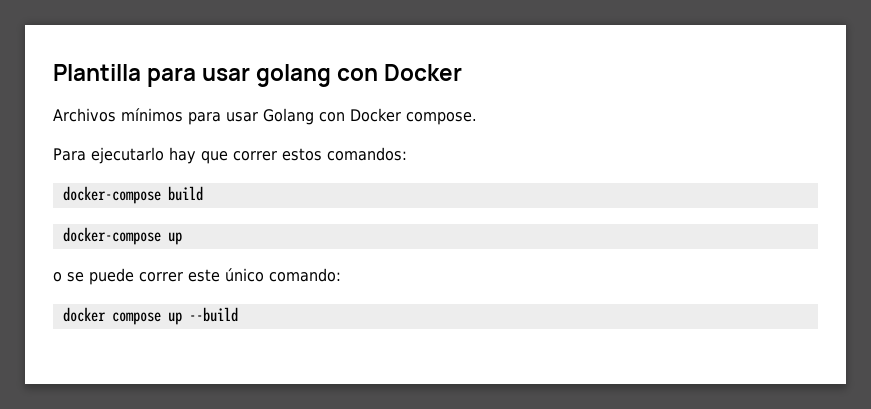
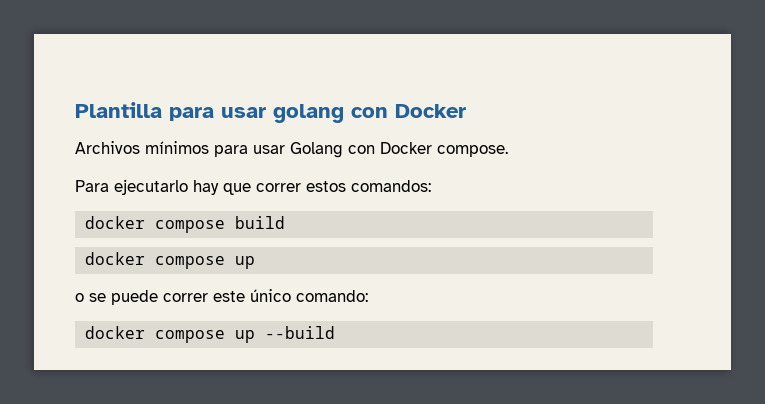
[62,186,161,204] docker-compose -> [85,216,226,233] docker compose
[62,227,161,245] docker-compose -> [85,252,226,269] docker compose

